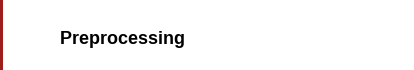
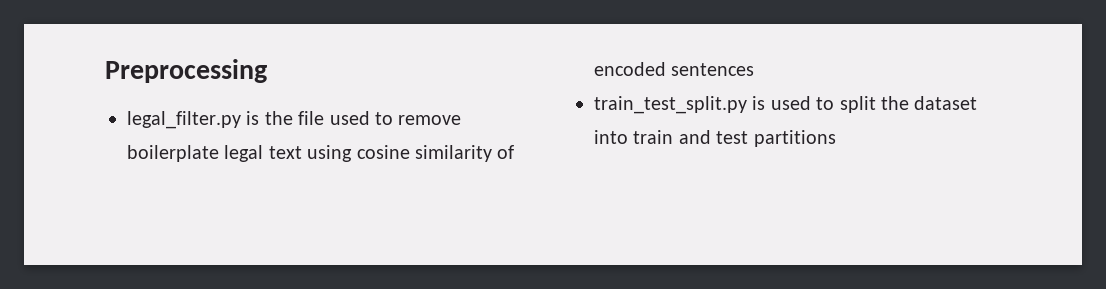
(185, 39) none -> [127,111,462,129] [127,145,515,162] [594,62,755,76] [594,96,978,114] [594,130,836,147] // legal_filter.py is the file used to remove boilerplate legal text using cosine similarity of encoded sentences // train_test_split.py is used to split the dataset into train and test partitions

